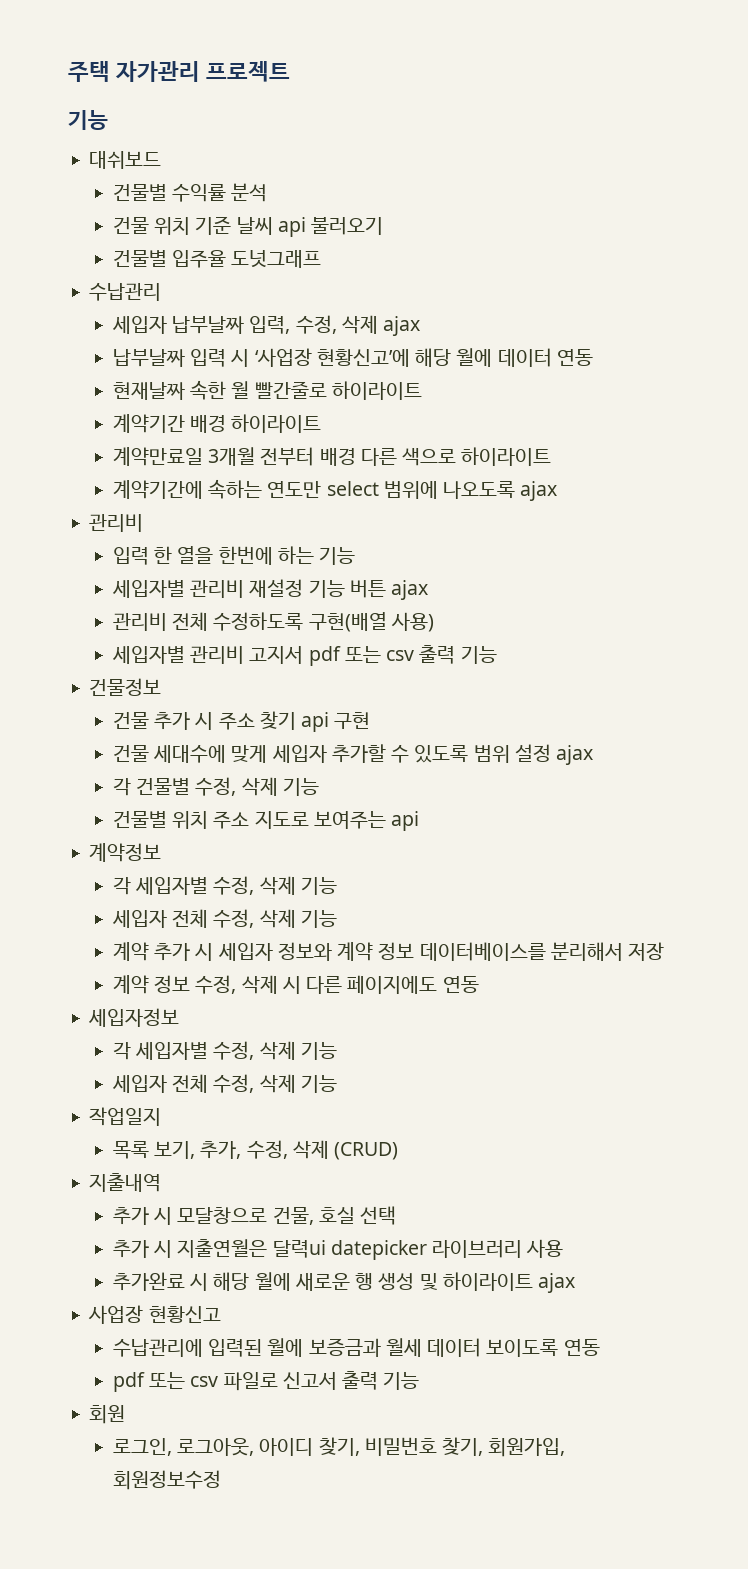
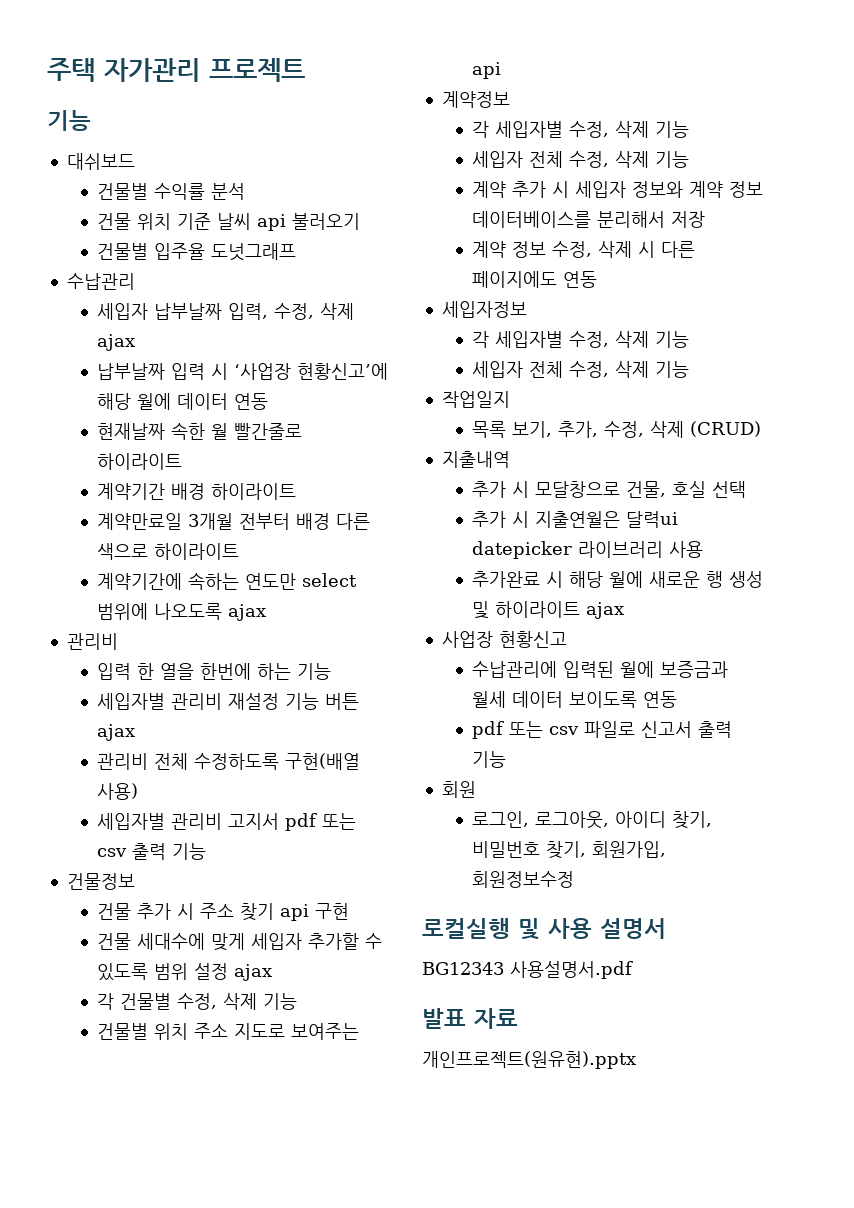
(221, 1480) none -> [422,918,666,940] [422,961,633,979] [422,1008,518,1029] [422,1051,636,1069] // 로컬실행 및 사용 설명서 // BG12343 사용설명서.pdf // 발표 자료 // 개인프로젝트(원유현).pptx

